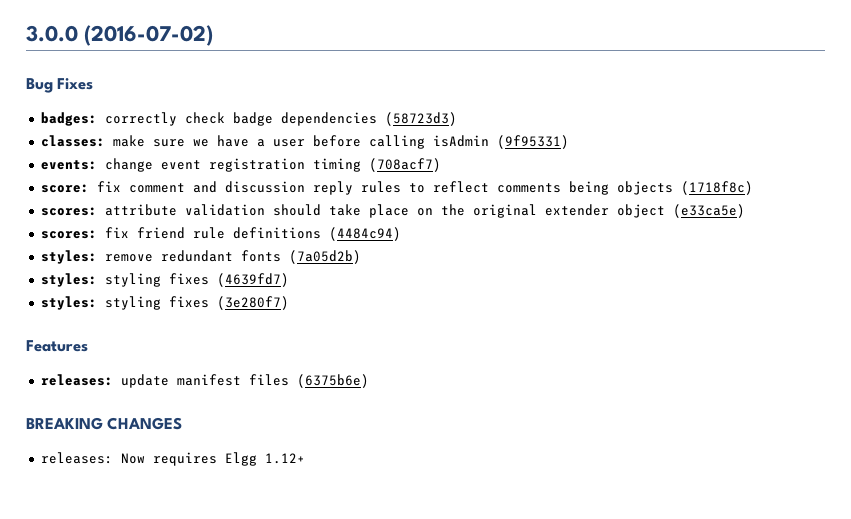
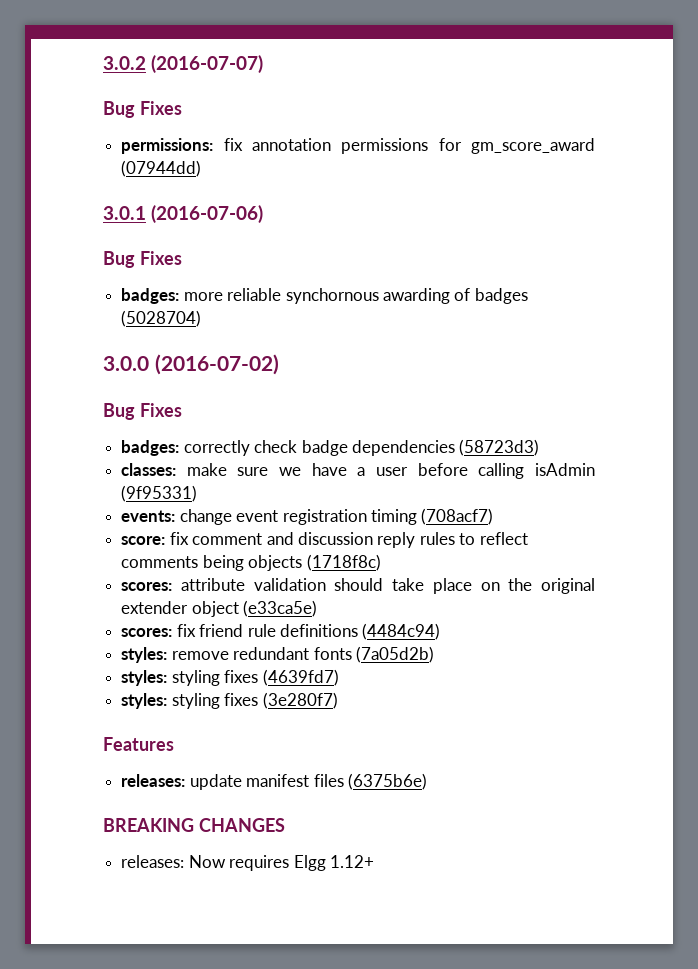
(26, 33) none -> [103,55,264,73] [103,101,182,118] [121,138,595,154] [121,160,202,177] [103,205,264,223] [103,251,182,268] [121,288,528,304] [121,310,202,327] 3.0.2 (2016-07-07) // Bug Fixes // permissions: fix annotation permissions for gm_score_award (07944dd) // 3.0.1 (2016-07-06) // Bug Fixes // badges: more reliable synchornous awarding of badges (5028704) //

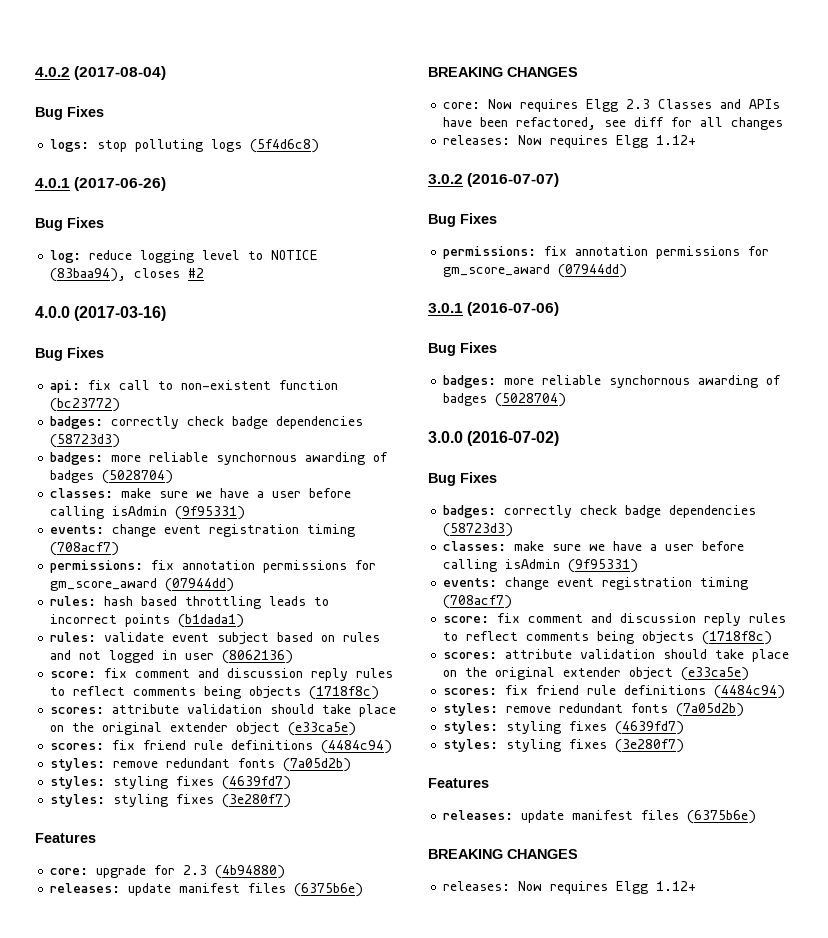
(103, 63) none -> [35,66,167,80] [35,106,104,120] [50,139,320,153] [35,177,167,191] [35,217,104,231] [50,250,319,263] [50,268,205,282] [35,306,167,321] [35,347,104,361] [50,380,339,393] [50,398,121,412] [50,416,364,429] [50,434,121,448] [50,452,389,465] [50,470,174,484] [50,488,352,498] [50,506,246,520] [50,524,356,537] [50,542,120,556] [50,560,377,573] [50,578,235,592] [50,596,330,609] [50,614,245,628] [50,632,381,645] [50,650,294,664] [50,668,394,681] [50,686,380,700] [50,704,397,717] [50,722,357,736] [50,740,393,754] [50,758,352,772] [50,776,292,790] [50,794,292,808] [35,833,96,843] [50,865,286,879] [50,883,364,897] [428,67,578,77] [443,99,781,112] [443,117,784,130] [443,135,697,148] 4.0.2 (2017-08-04) // Bug Fixes // logs: stop polluting logs (5f4d6c8) // 4.0.1 (2017-06-26) // Bug Fixes // log: reduce logging level to NOTICE (83baa94), closes #2 // 4.0.0 (2017-03-16) // Bug Fixes // api: fix call to non-existent function (bc23772) // badges: correctly check badge dependencies (58723d3) // badges: more reliable synchornous awarding of badges (5028704) // classes: make sure we have a user before calling isAdmin (9f95331) // events: change event registration timing (708acf7) // permissions: fix annotation permissions for gm_score_award (07944dd) // rules: hash based throttling leads to incorrect points (b1dada1) // rules: validate event subject based on rules and not logged in user (8062136) // score: fix comment and discussion reply rules to reflect comments being objects (1718f8c) // scores: attribute validation should take place on the original extender object (e33ca5e) // scores: fix friend rule definitions (4484c94) // styles: remove redundant fonts (7a05d2b) // styles: styling fixes (4639fd7) // styles: styling fixes (3e280f7) // Features // core: upgrade for 2.3 (4b94880) // releases: update manifest files (6375b6e) // BREAKING CHANGES // core: Now requires Elgg 2.3 Classes and APIs have been refactored, see diff for all changes // releases: Now requires Elgg 1.12+ //

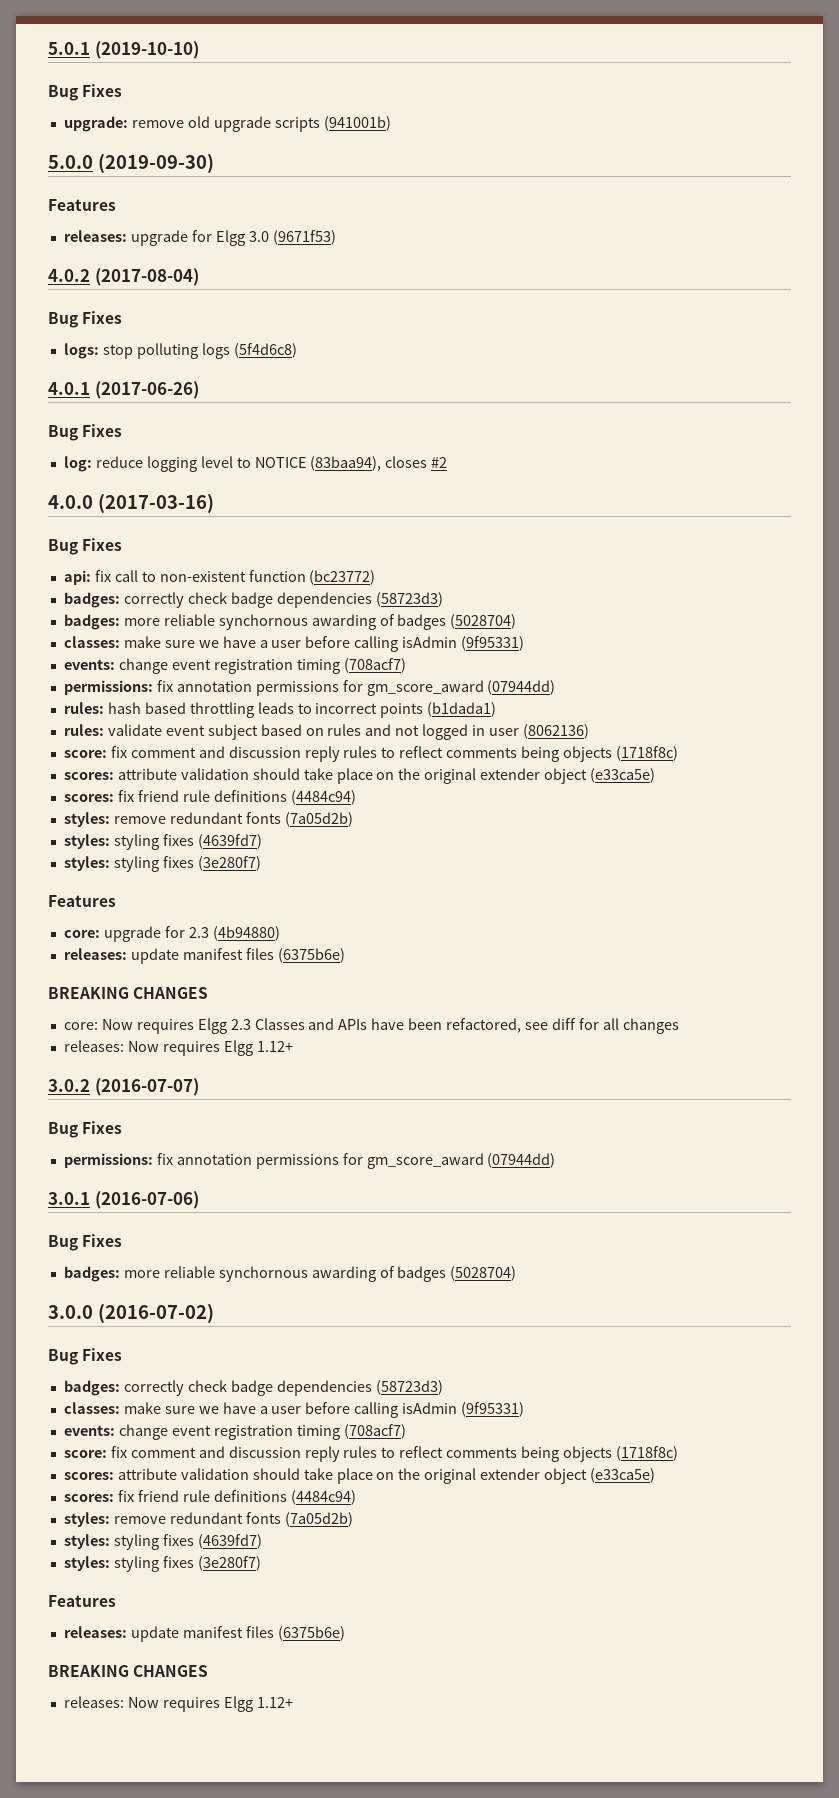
(35, 72) none -> [48,41,199,59] [48,84,123,101] [63,116,391,132] [48,153,214,173] [48,199,116,211] [63,230,336,246] 5.0.1 (2019-10-10) // Bug Fixes // upgrade: remove old upgrade scripts (941001b) // 5.0.0 (2019-09-30) // Features // releases: upgrade for Elgg 3.0 (9671f53) //

